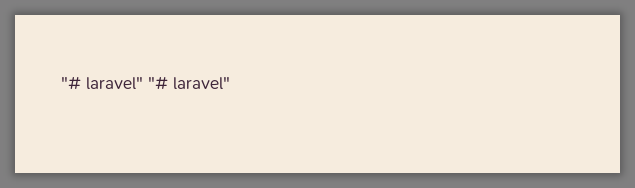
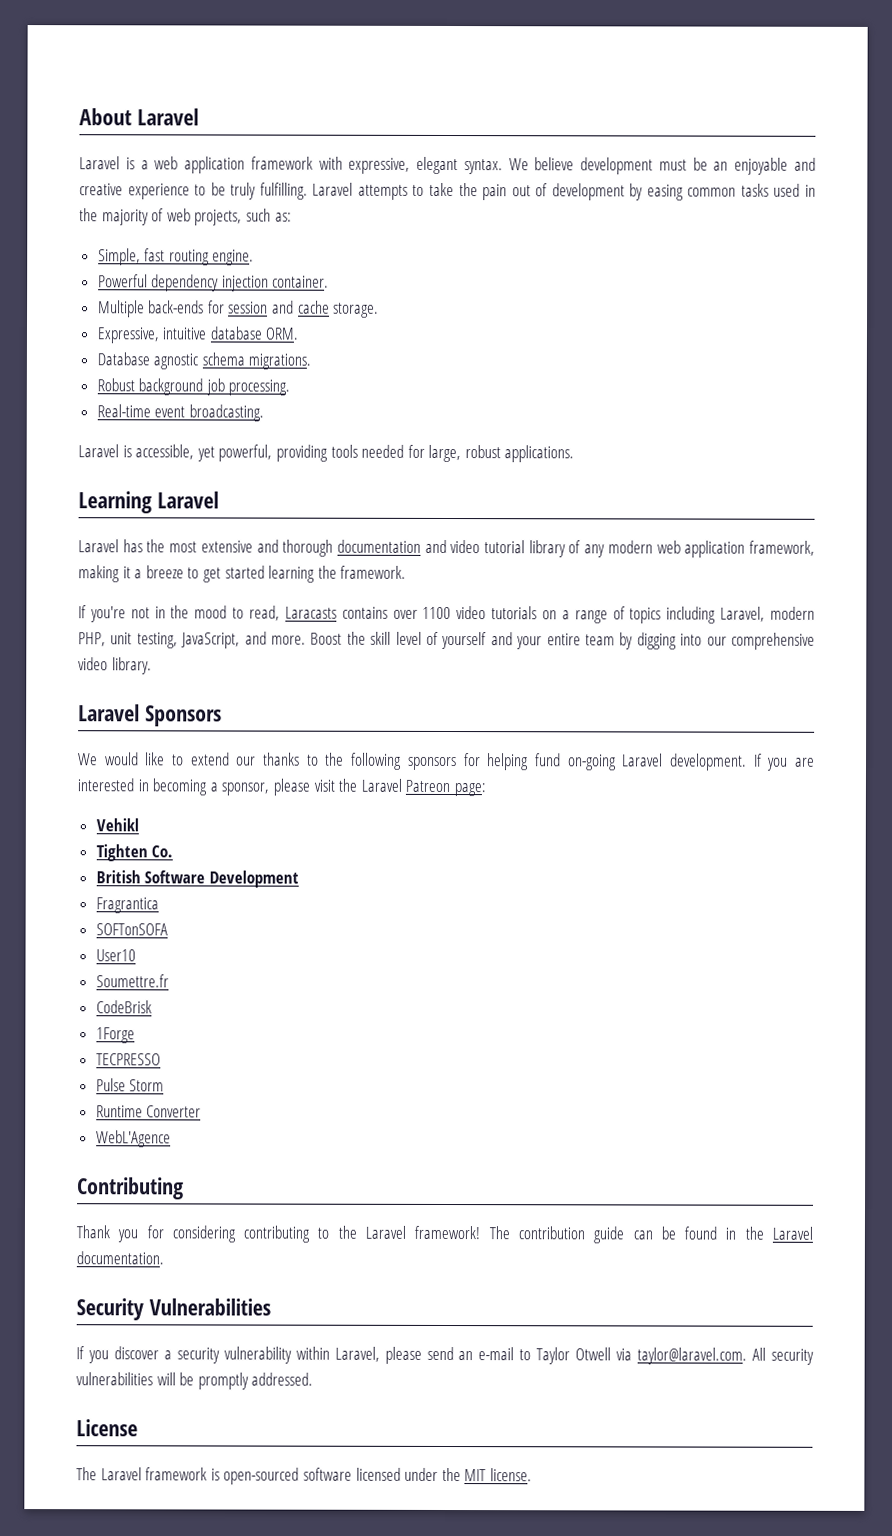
[61,76,230,90] "# laravel" "# laravel" -> [79,108,199,126] [79,156,816,175] [79,182,816,201] [79,208,292,226] [97,248,255,266] [97,274,330,292] [97,300,380,318] [96,326,299,344] [96,352,312,370] [96,378,291,396] [96,404,264,422] [78,444,575,463] [78,491,219,514] [78,539,815,558] [78,565,407,583] [78,605,815,624] [78,631,816,650] [78,657,152,675] [78,704,222,727] [78,752,816,771] [77,778,486,797] [95,818,139,832] [95,844,174,862] [95,870,299,888] [95,897,159,914] [95,923,168,936] [95,949,136,962] [95,974,169,988] [95,1000,152,1014] [95,1027,135,1044] [95,1053,161,1066] [95,1078,165,1092] [95,1105,202,1118] [95,1130,171,1148] [77,1177,184,1200] [76,1225,813,1244] [76,1251,164,1265] [76,1298,271,1321] [76,1346,814,1365] [76,1372,314,1390] [76,1419,138,1437] [76,1467,532,1485] About Laravel // Laravel is a web application framework with expressive, elegant syntax. We believe development must be an enjoyable and creative experience to be truly fulfilling. Laravel attempts to take the pain out of development by easing common tasks used in the majority of web projects, such as: // Simple, fast routing engine. // Powerful dependency injection container. // Multiple back-ends for session and cache storage. // Expressive, intuitive database ORM. // Database agnostic schema migrations. // Robust background job processing. // Real-time event broadcasting. // Laravel is accessible, yet powerful, providing tools needed for large, robust applications. // Learning Laravel // Laravel has the most extensive and thorough documentation and video tutorial library of any modern web application framework, making it a breeze to get started learning the framework. // If you're not in the mood to read, Laracasts contains over 1100 video tutorials on a range of topics including Laravel, modern PHP, unit testing, JavaScript, and more. Boost the skill level of yourself and your entire team by digging into our comprehensive video library. // Laravel Sponsors // We would like to extend our thanks to the following sponsors for helping fund on-going Laravel development. If you are interested in becoming a sponsor, please visit the Laravel Patreon page: // Vehikl // Tighten Co. // British Software Development // Fragrantica // SOFTonSOFA // User10 // Soumettre.fr // CodeBrisk // 1Forge // TECPRESSO // Pulse Storm // Runtime Converter // WebL'Agence // Contributing // Thank you for considering contributing to the Laravel framework! The contribution guide can be found in the Laravel documentation. // Security Vulnerabilities // If you discover a security vulnerability within Laravel, please send an e-mail to Taylor Otwell via taylor@laravel.com. All security vulnerabilities will be promptly addressed. // License // The Laravel framework is open-sourced software licensed under the MIT license.

